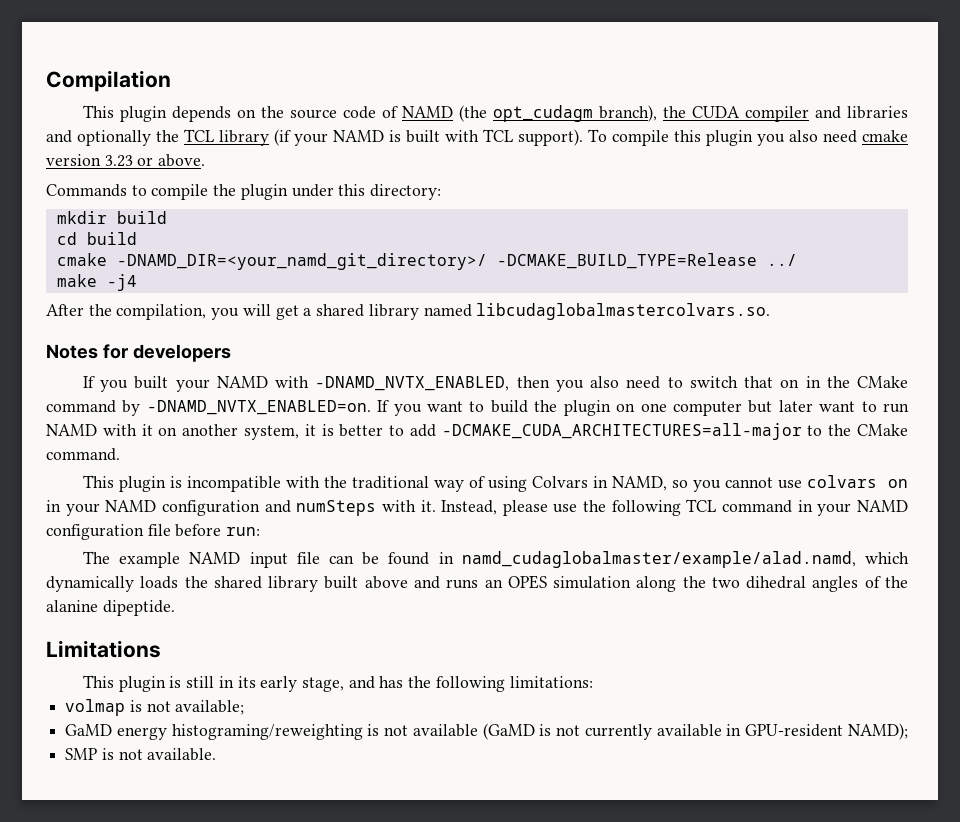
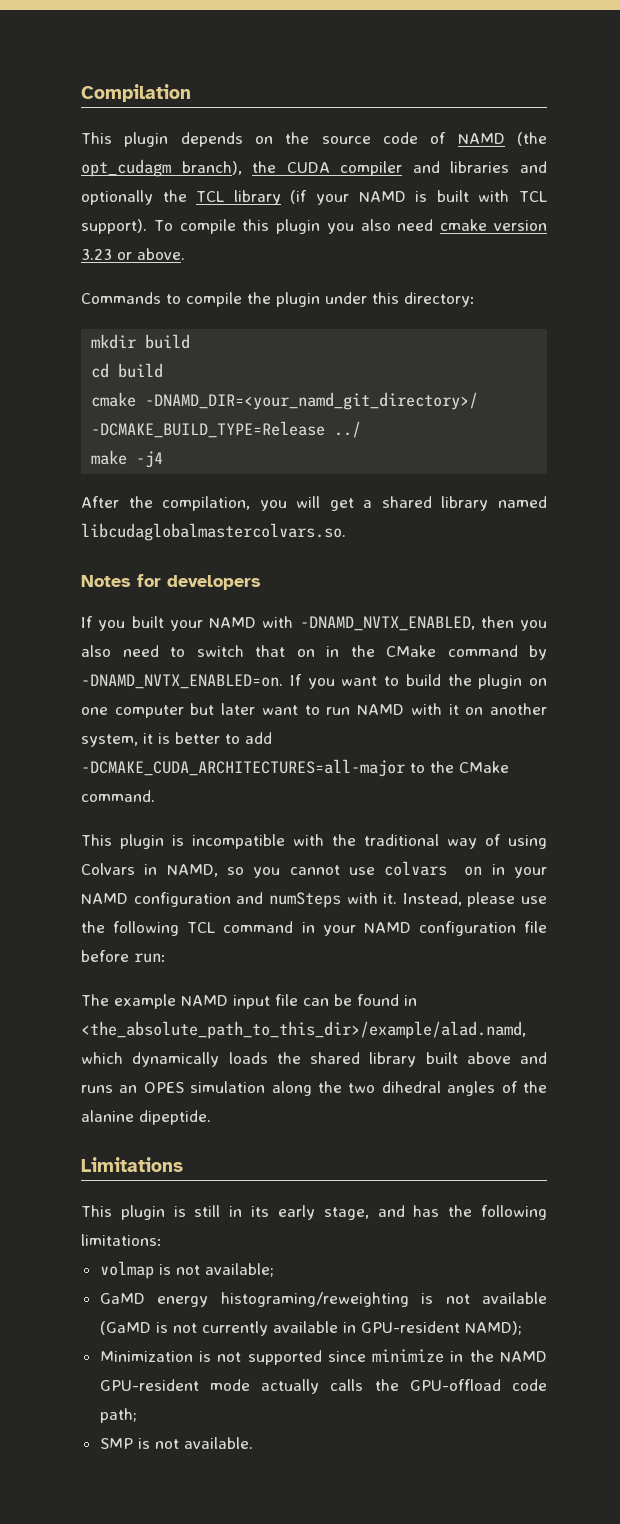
[461,551,856,568] namd_cudaglobalmaster/example/alad.namd, -> [81,1021,526,1039] <the_absolute_path_to_this_dir>/example/alad.namd,
(908, 731) none -> [99,1349,548,1365] [99,1379,548,1394] [99,1408,137,1423] // Minimization is not supported since minimize in the NAMD GPU-resident mode actually calls the GPU-offload code path;

